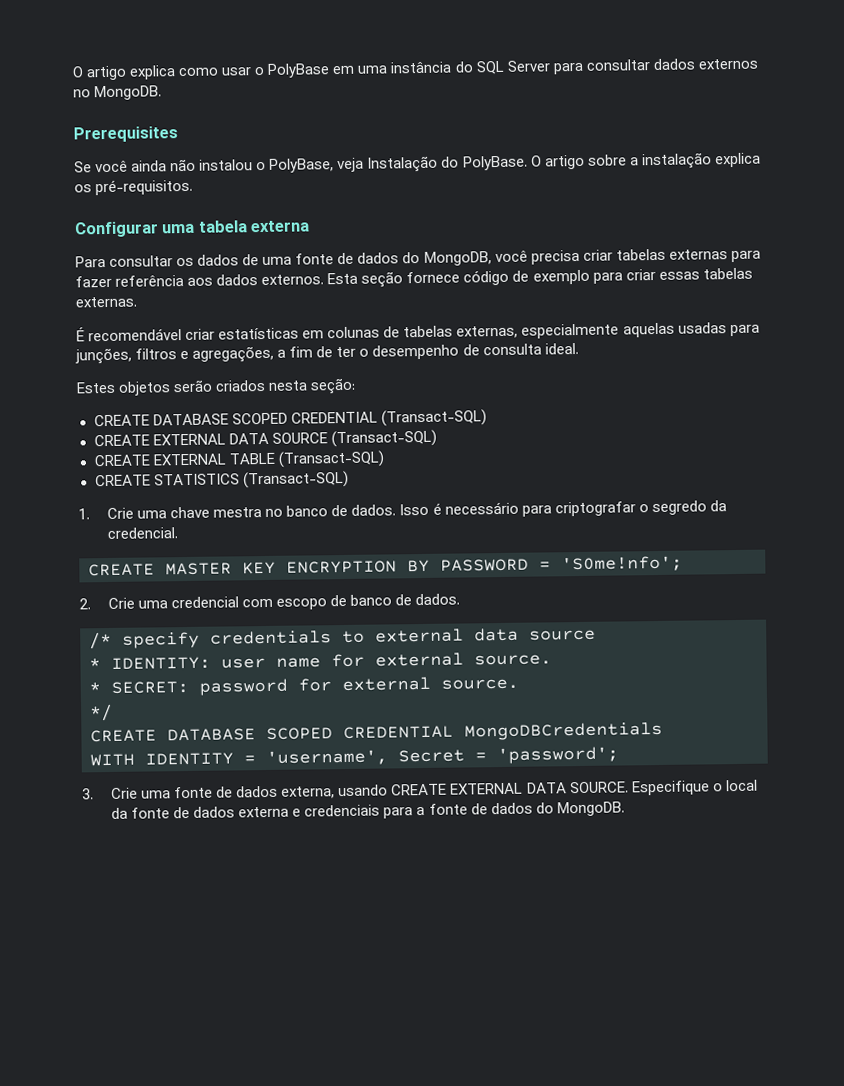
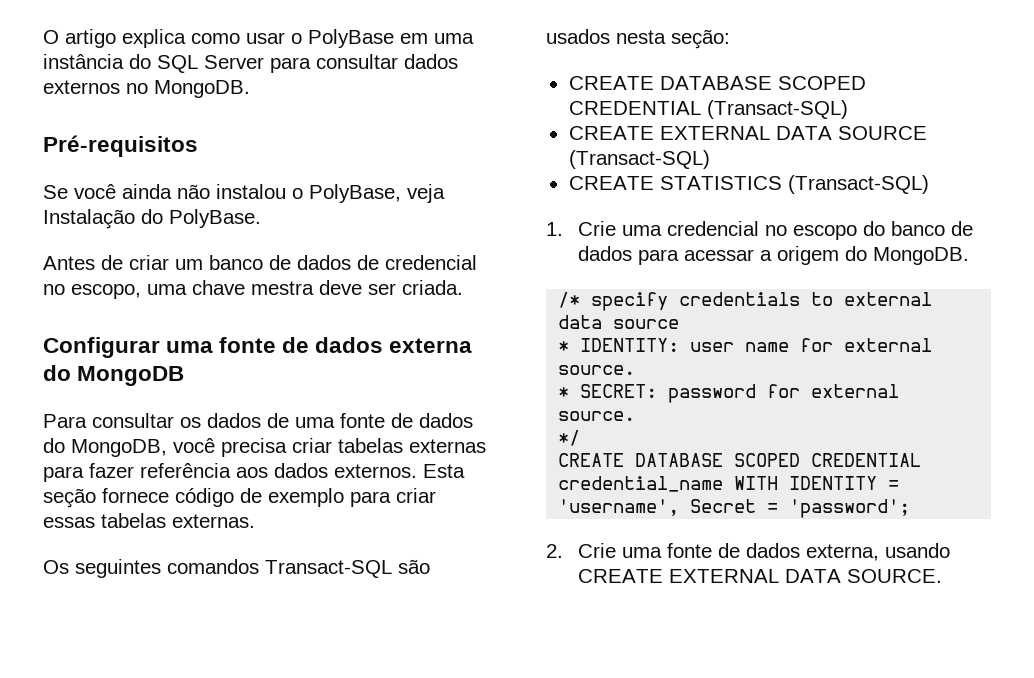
[73,126,178,143] Prerequisites -> [43,135,198,157] Pré-requisitos
[530,152,761,170] [74,178,194,196] O artigo sobre a instalação explica os pré-requisitos. -> [43,255,477,270] [43,280,463,299] // Antes de criar um banco de dados de credencial no escopo, uma chave mestra deve ser criada.
[197,220,311,233] tabela externa -> [219,337,473,353] [43,365,185,386] fonte de dados externa do MongoDB
[76,322,760,342] [75,342,579,365] [76,379,267,396] É recomendável criar estatísticas em colunas de tabelas externas, especialmente aquelas usadas para junções, filtros e agregações, a fim de ter o desempenho de consulta ideal. // Estes objetos serão criados -> [43,559,430,578] [546,29,610,44] Os seguintes comandos Transact-SQL são usados
[93,450,385,468] // CREATE EXTERNAL TABLE (Transact-SQL) -> (710, 159) none
[170,500,727,519] [107,527,179,540] [88,555,683,577] [79,593,461,610] chave mestra no banco de dados. Isso é necessário para criptografar o segredo da credencial. // CREATE MASTER KEY ENCRYPTION BY PASSWORD = 'S0me!nfo'; // 2. Crie uma credencial com escopo de banco de dados. -> [666,221,973,240] [577,246,969,265] credencial no escopo do banco de dados para acessar a origem do MongoDB.
[464,721,663,741] MongoDBCredentials // -> [558,476,724,492] credential_name
[82,788,94,800] 3. -> [546,544,563,558] 2.
[631,779,758,796] [111,801,625,819] Especifique o local da fonte de dados externa e credenciais para a fonte de dados do MongoDB. -> (942, 576) none

